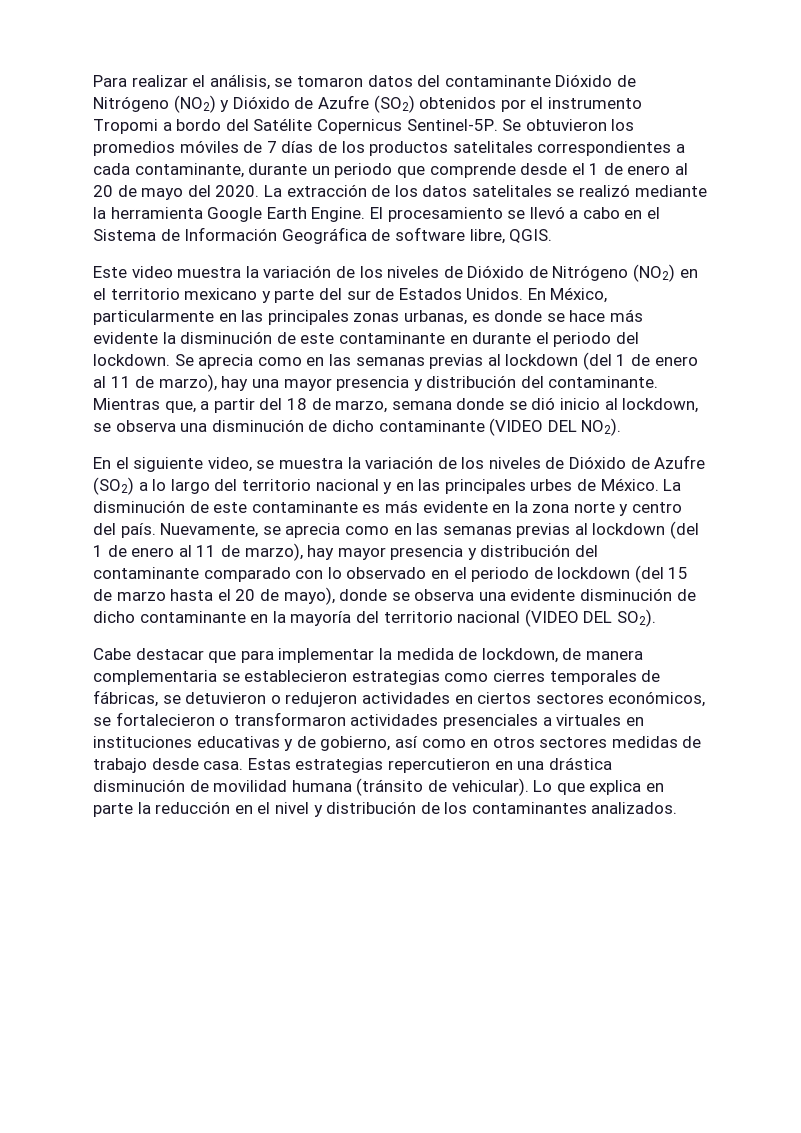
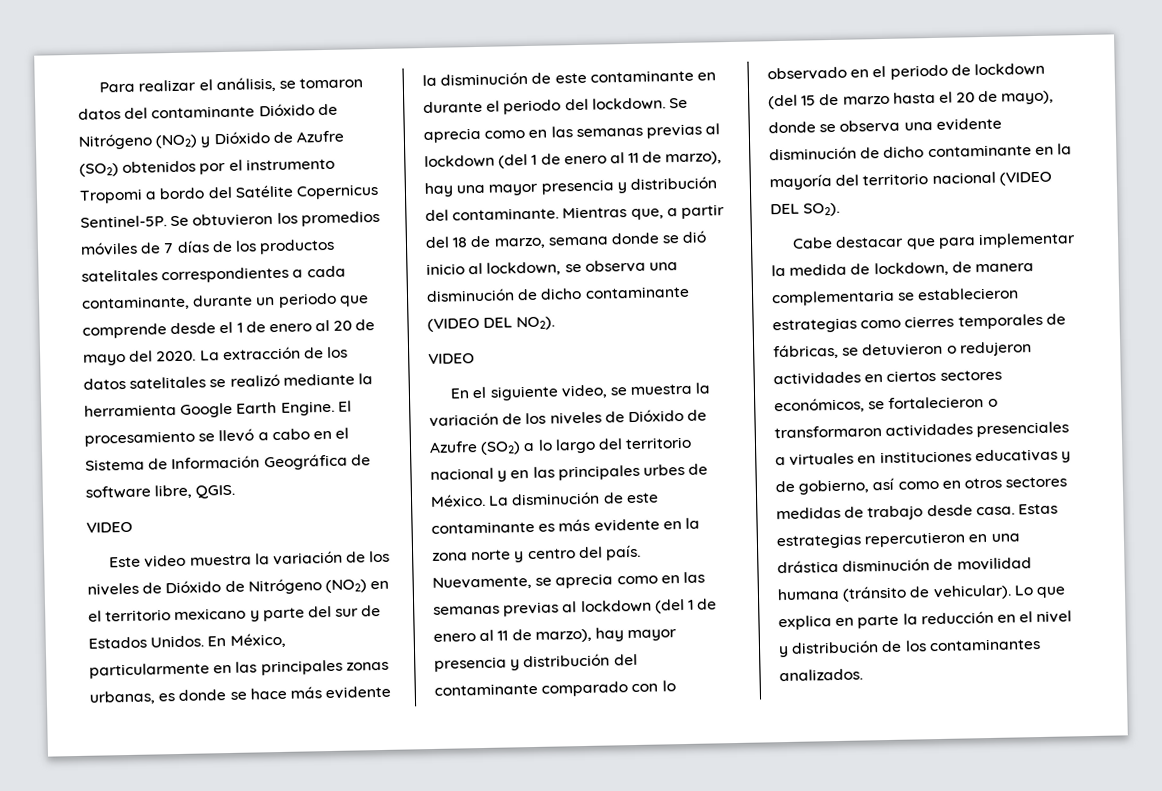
(553, 236) none -> [86,521,133,533] // VIDEO
(622, 427) none -> [428,353,475,365] // VIDEO

